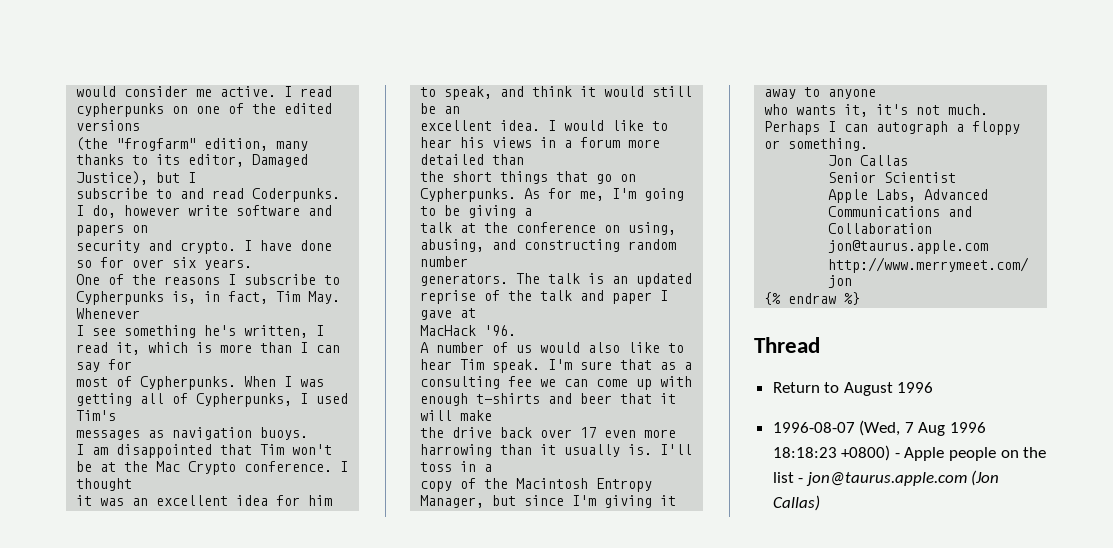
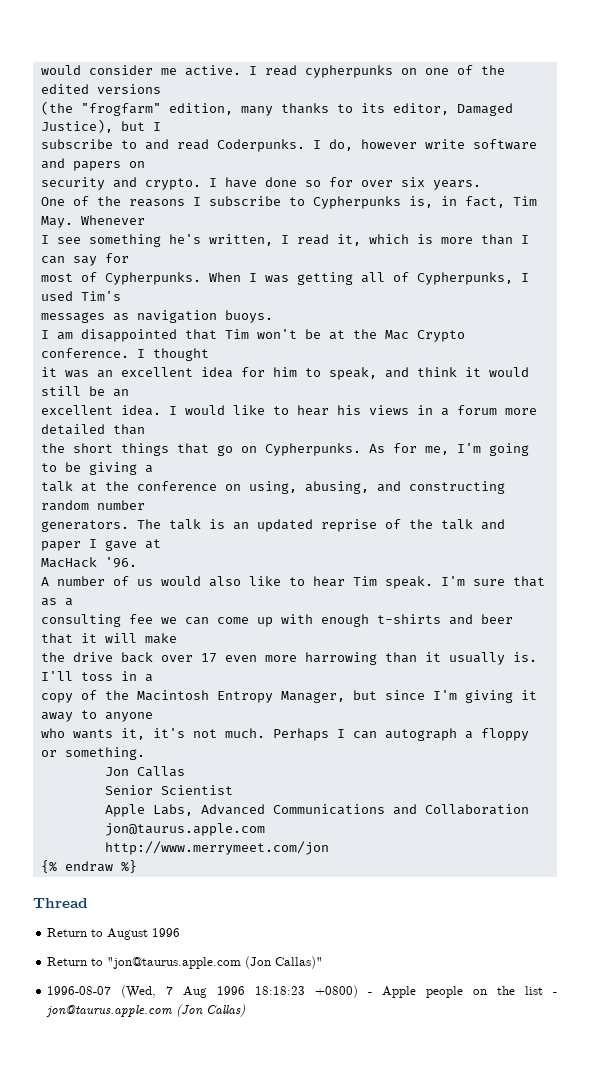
(934, 387) none -> [47,956,324,969] // Return to "jon@taurus.apple.com (Jon Callas)"

